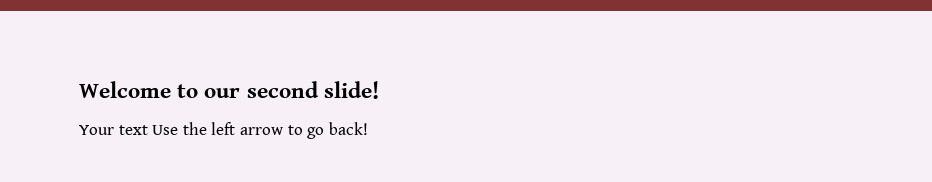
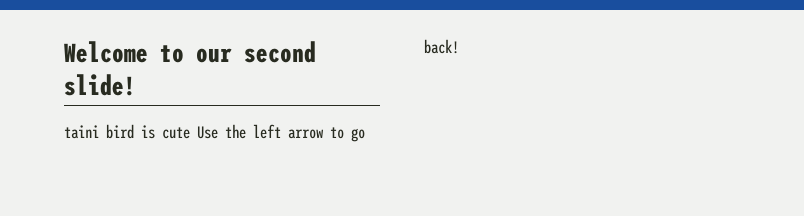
[79,125,148,135] Your text -> [64,124,190,139] taini bird is cute

